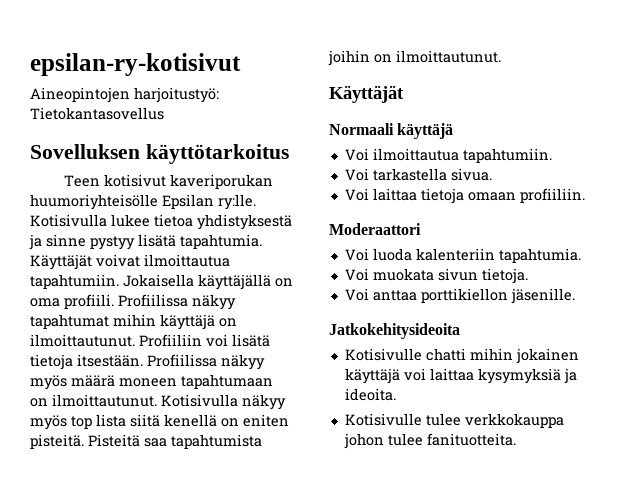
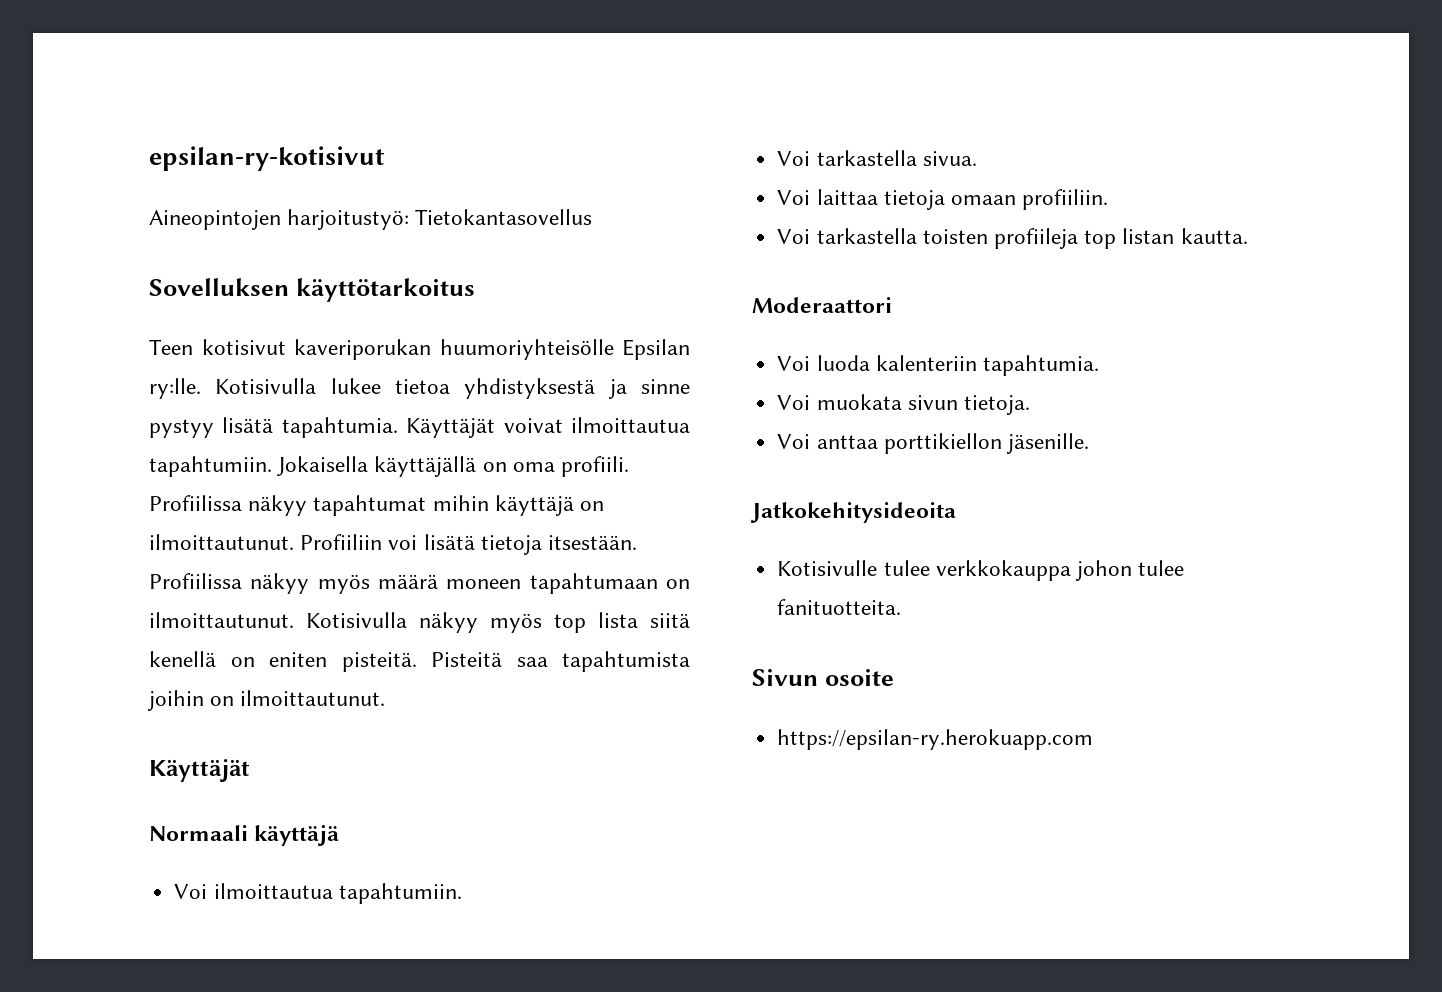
(585, 195) none -> [777,228,1248,249] // Voi tarkastella toisten profiileja top listan kautta.
[344,348,579,364] [344,368,577,384] [344,388,396,401] // Kotisivulle chatti mihin jokainen käyttäjä voi laittaa kysymyksiä ja ideoita. -> (956, 512) none
(516, 439) none -> [752,669,894,686] [777,729,1094,750] // Sivun osoite // https://epsilan-ry.herokuapp.com

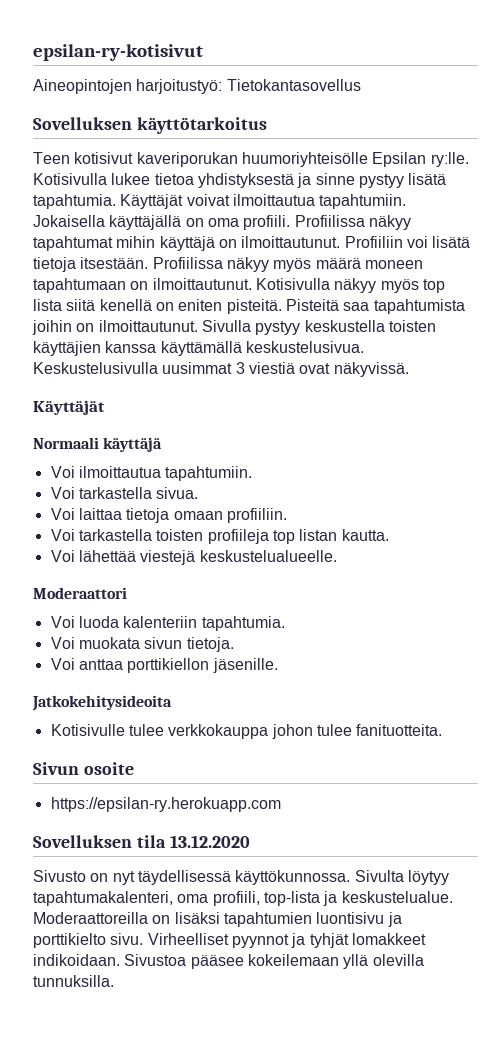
(386, 698) none -> [201,320,436,335] [33,341,364,356] [33,362,409,377] Sivulla pystyy keskustella toisten käyttäjien kanssa käyttämällä keskustelusivua. Keskustelusivulla uusimmat 3 viestiä ovat näkyvissä.
(1248, 236) none -> [50,550,337,565] // Voi lähettää viestejä keskustelualueelle.
(1094, 739) none -> [33,835,250,848] [33,870,449,885] [33,891,453,906] [33,912,402,927] [33,933,426,948] [33,954,424,969] [33,975,114,987] // Sovelluksen tila 13.12.2020 // Sivusto on nyt täydellisessä käyttökunnossa. Sivulta löytyy tapahtumakalenteri, oma profiili, top-lista ja keskustelualue. Moderaattoreilla on lisäksi tapahtumien luontisivu ja porttikielto sivu. Virheelliset pyynnot ja tyhjät lomakkeet indikoidaan. Sivustoa pääsee kokeilemaan yllä olevilla tunnuksilla.

